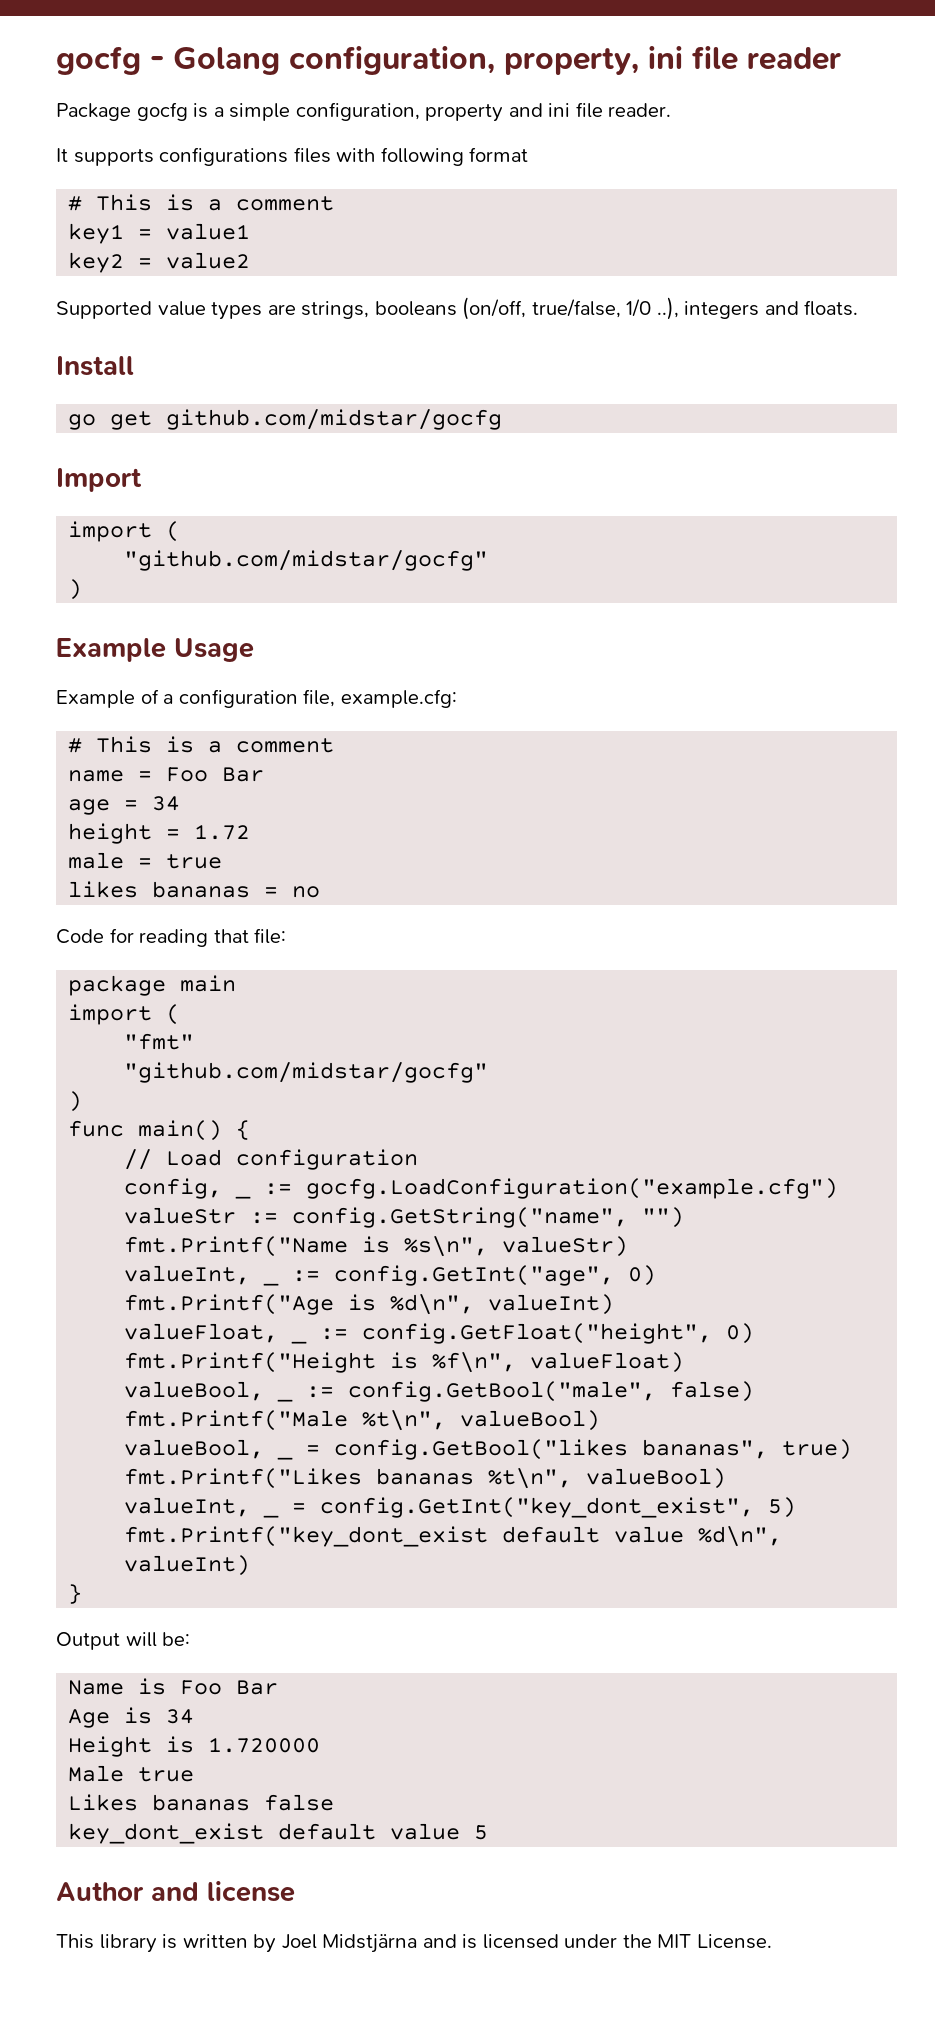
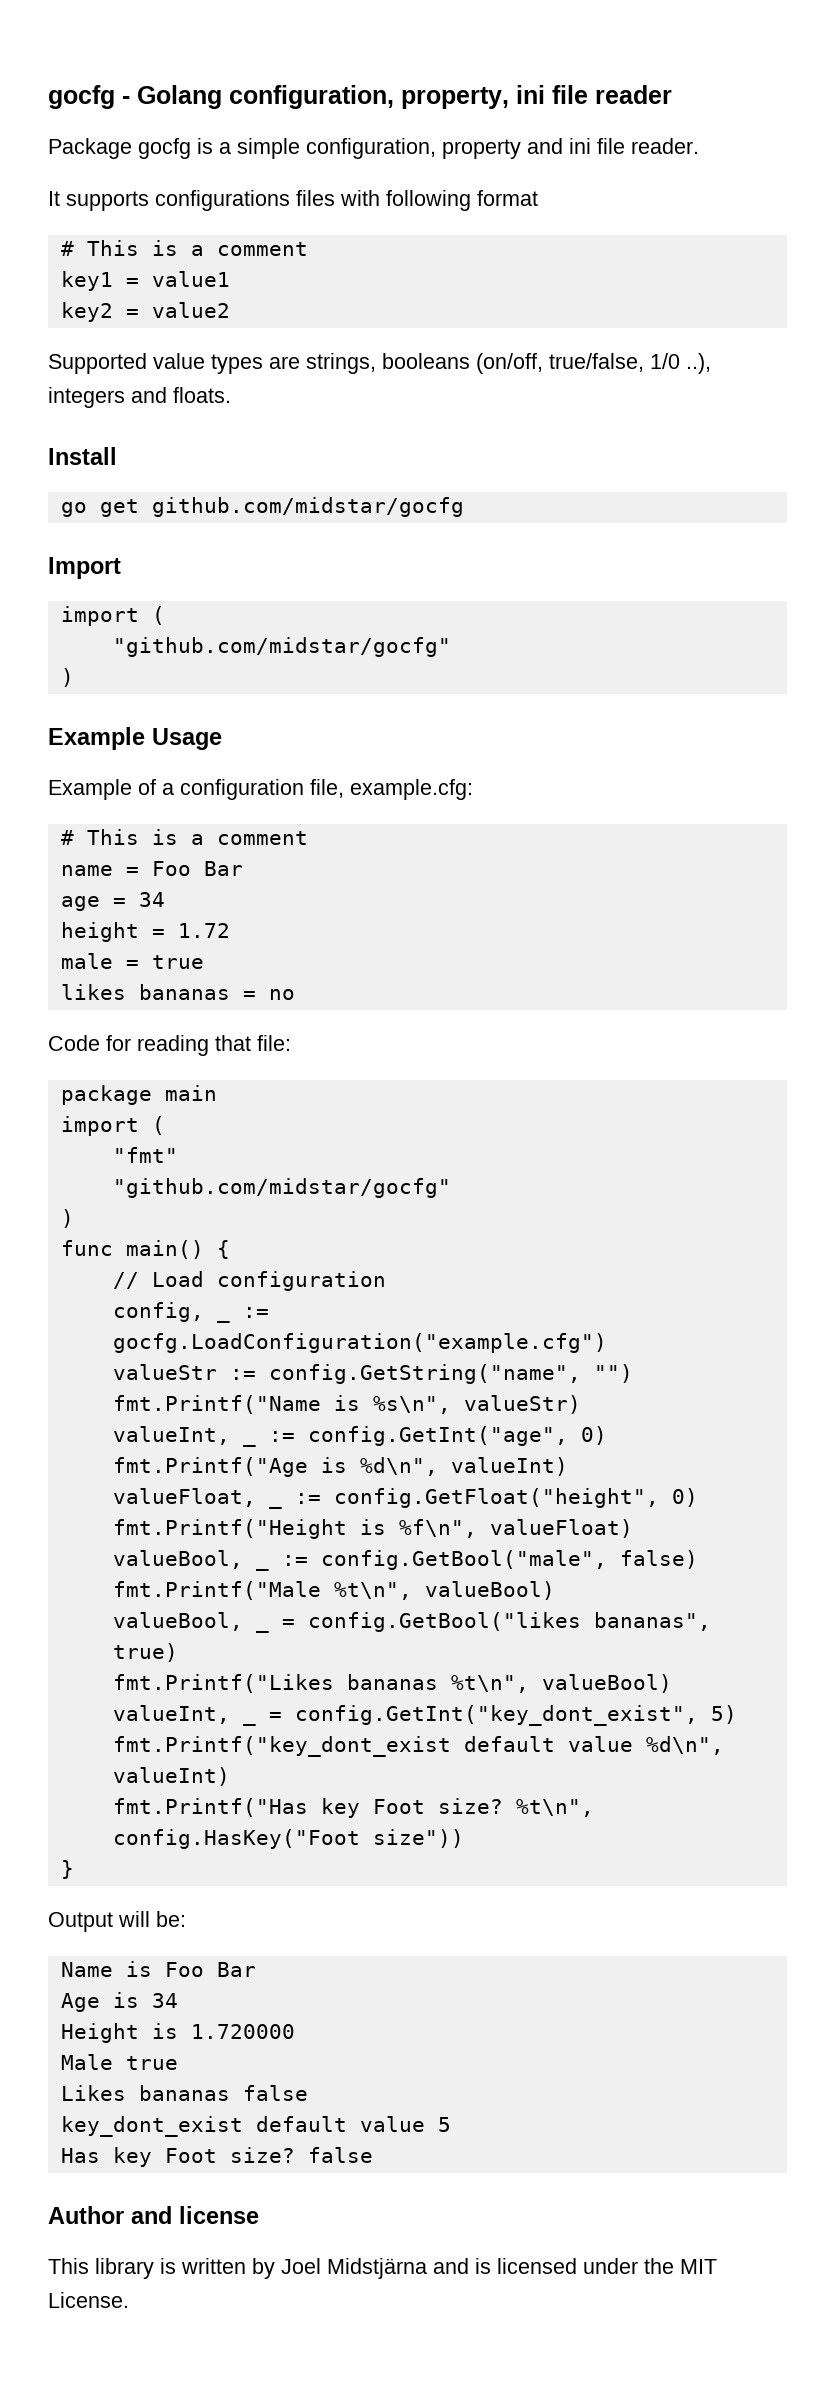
(251, 1565) none -> [112,1798,594,1818] [112,1829,464,1849] // fmt.Printf("Has key Foot size? %t\n", config.HasKey("Foot size"))
(489, 1832) none -> [60,2147,373,2167] // Has key Foot size? false

